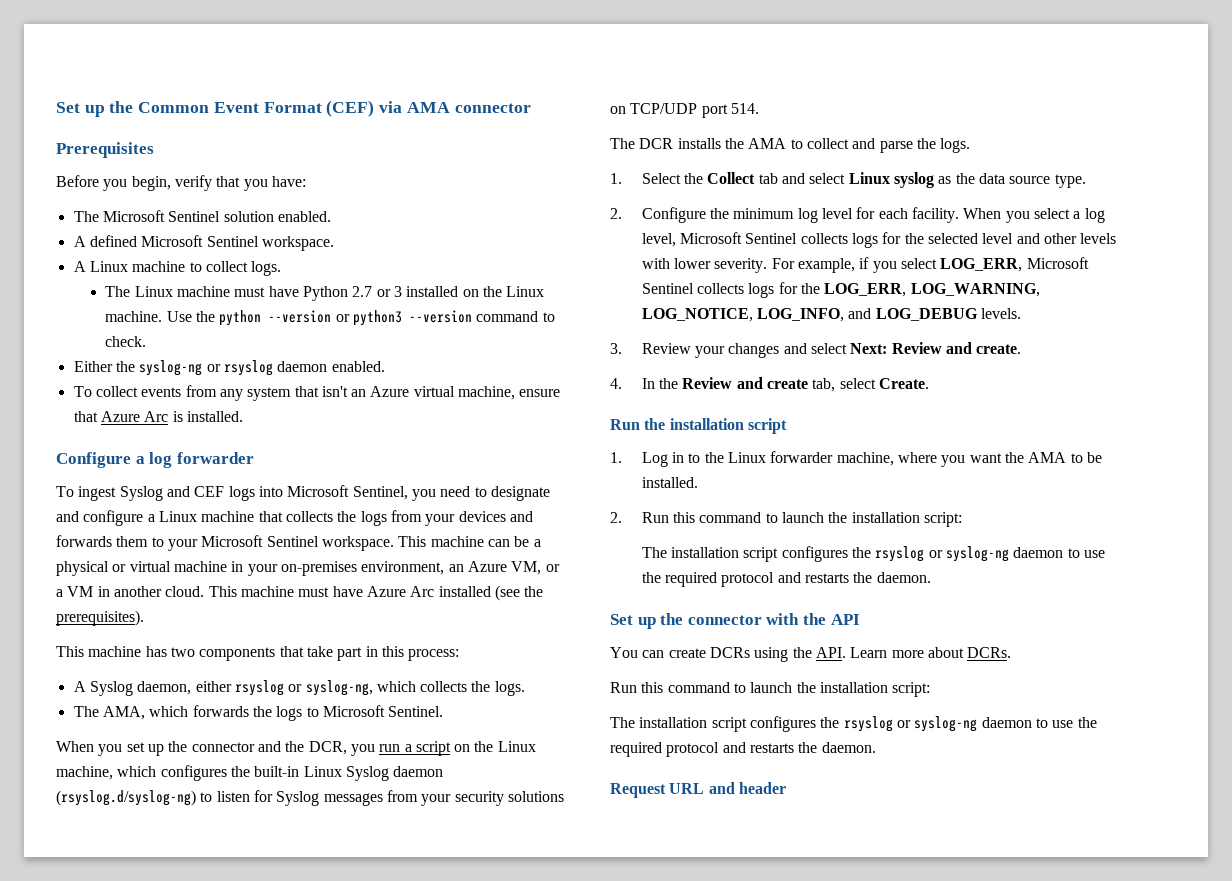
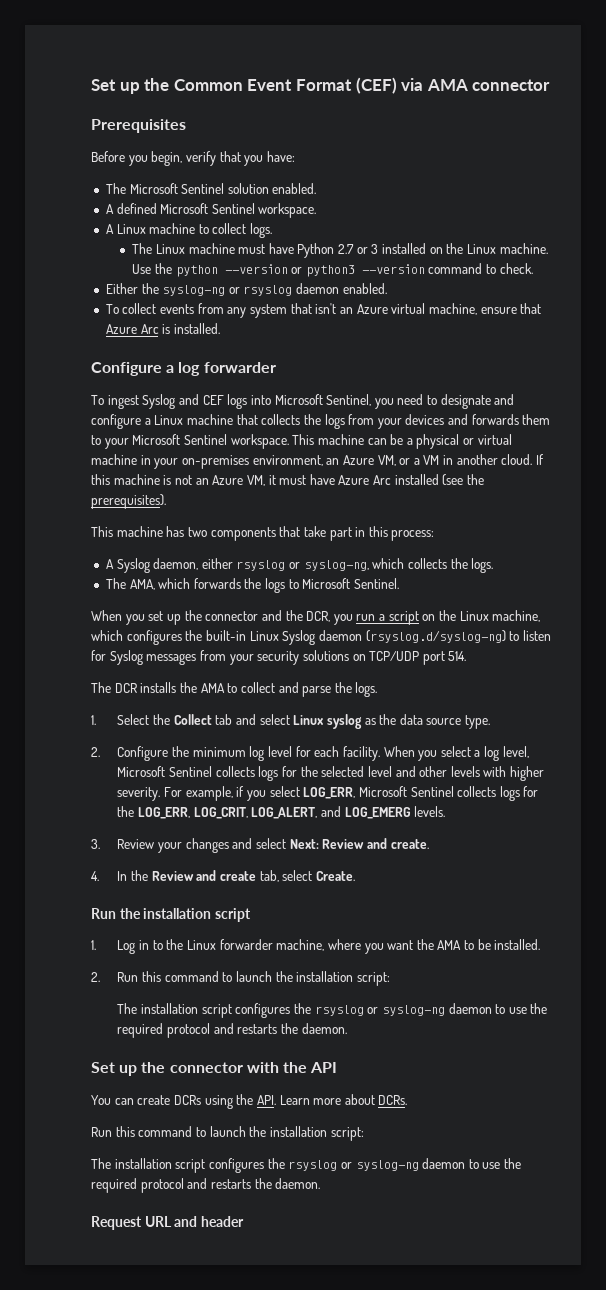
[208,586,294,597] This machine -> [536,454,545,465] [91,474,276,486] If this machine is not an Azure VM, it
[674,258,712,269] lower -> [510,766,545,781] higher
[910,283,1040,297] [641,308,978,322] LOG_WARNING, LOG_NOTICE, LOG_INFO, and LOG_DEBUG -> [193,806,411,819] LOG_CRIT, LOG_ALERT, and LOG_EMERG

